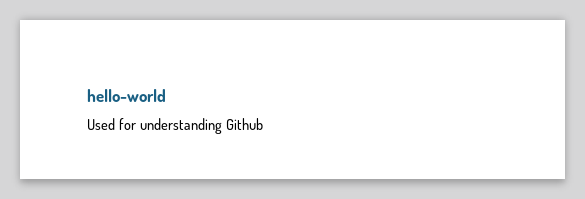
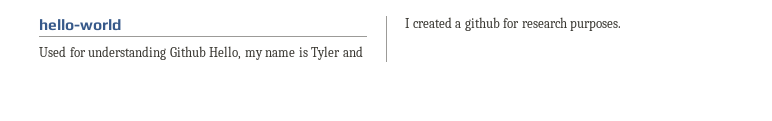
(263, 124) none -> [209,46,363,60] [405,17,622,31] Hello, my name is Tyler and I created a github for research purposes.

